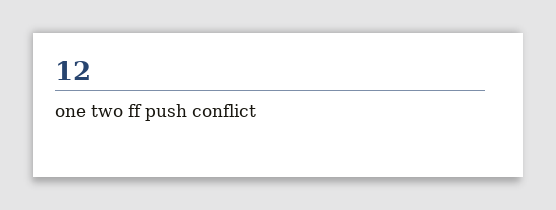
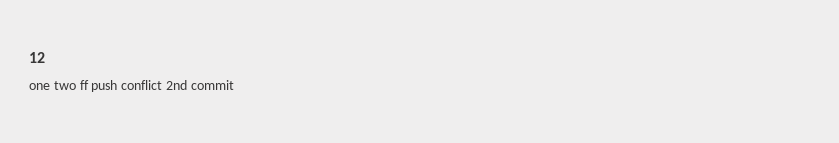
(256, 110) none -> [165,80,234,90] 2nd commit

